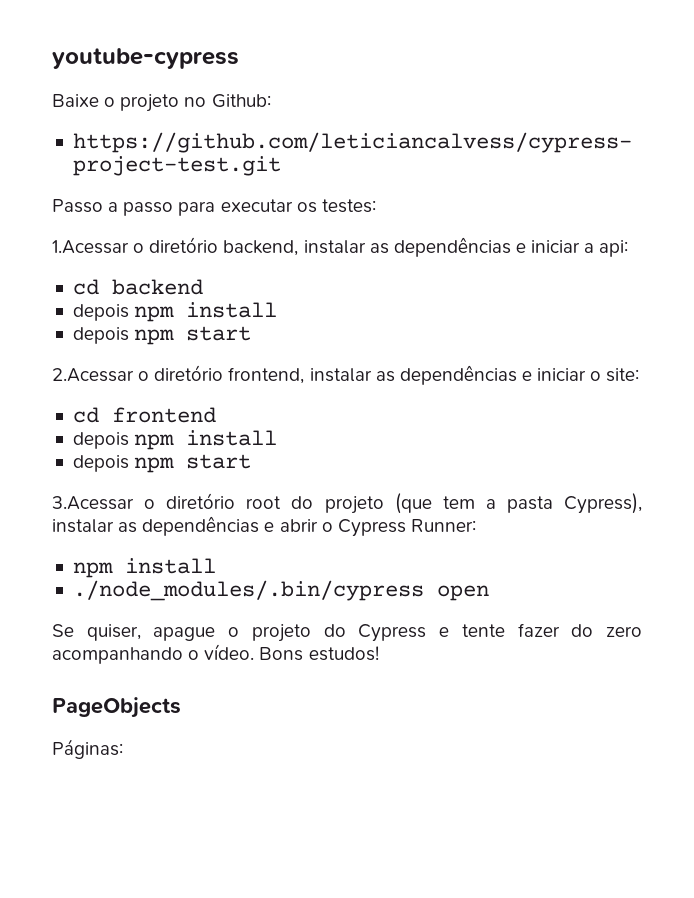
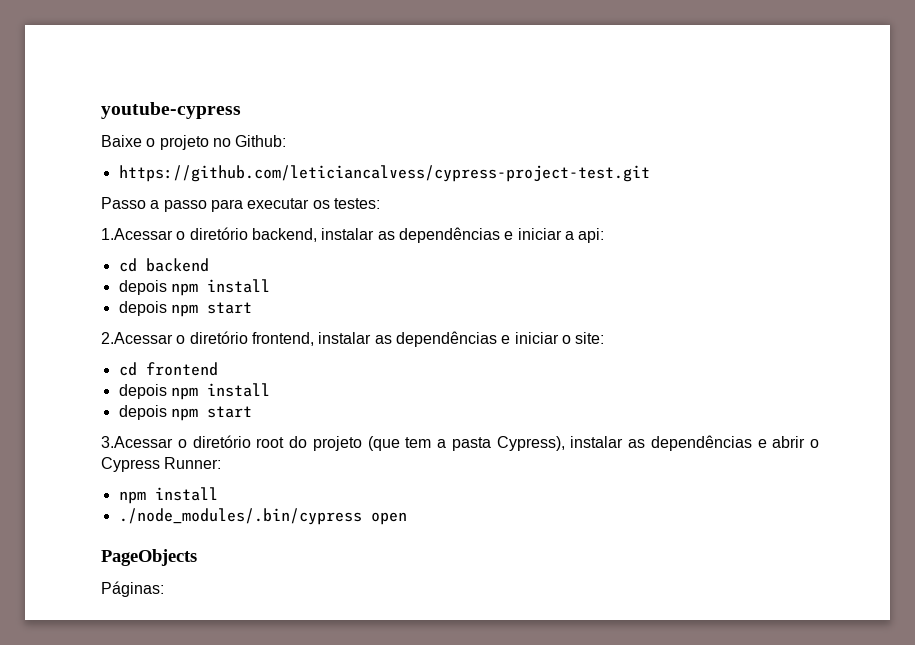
[52,623,643,642] [52,644,379,664] // Se quiser, apague o projeto do Cypress e tente fazer do zero acompanhando o vídeo. Bons estudos! -> (407, 518) none

